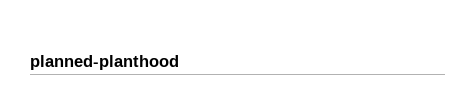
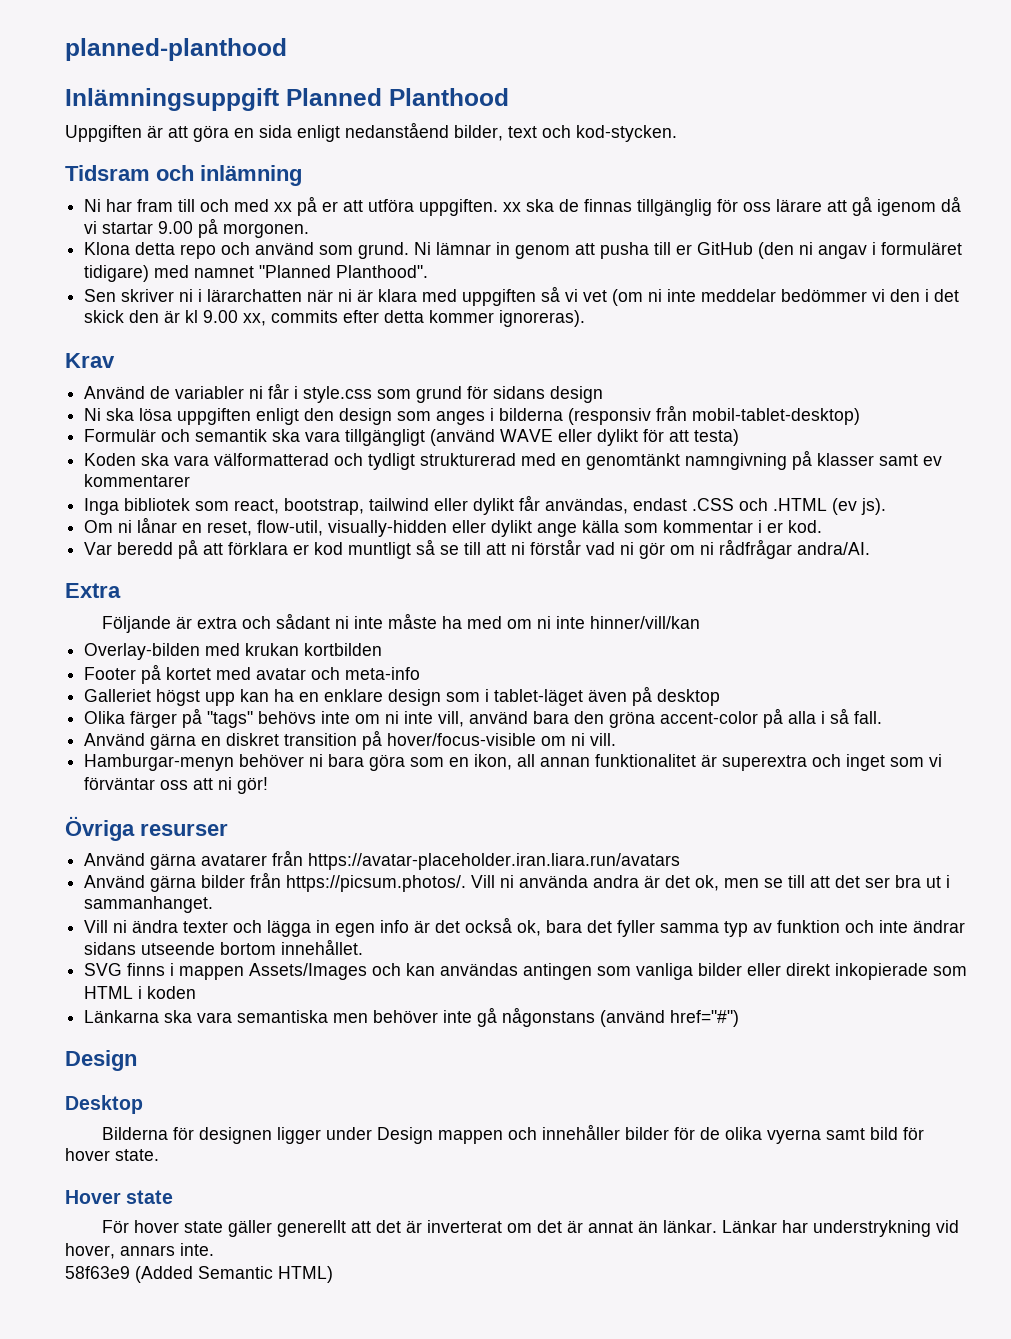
(179, 62) none -> [65,88,509,111] [65,122,677,142] [65,165,302,186] [84,196,962,216] [84,218,310,238] [84,242,963,259] [84,265,429,282] [84,286,960,306] [84,310,586,327] [65,353,115,368] [84,383,604,403] [84,405,861,425] [84,429,740,446] [84,450,943,470] [84,474,191,487] [84,495,887,515] [84,517,823,537] [84,539,871,559] [65,583,121,598] [102,613,701,633] [84,643,383,660] [84,664,421,684] [84,686,721,706] [84,708,883,728] [84,730,617,750] [84,754,943,771] [84,777,269,794] [65,816,228,841] [84,850,681,870] [84,872,951,892] [84,896,214,913] [84,917,966,937] [84,939,364,955] [84,963,968,980] [84,986,197,999] [84,1007,740,1027] [65,1050,137,1071] [65,1095,143,1114] [102,1124,925,1144] [65,1148,159,1161] [65,1190,174,1204] [102,1220,960,1237] [65,1243,214,1259] [65,1266,333,1283] // Inlämningsuppgift Planned Planthood // Uppgiften är att göra en sida enligt nedanståend bilder, text och kod-stycken. // Tidsram och inlämning // Ni har fram till och med xx på er att utföra uppgiften. xx ska de finnas tillgänglig för oss lärare att gå igenom då vi startar 9.00 på morgonen. // Klona detta repo och använd som grund. Ni lämnar in genom att pusha till er GitHub (den ni angav i formuläret tidigare) med namnet "Planned Planthood". // Sen skriver ni i lärarchatten när ni är klara med uppgiften så vi vet (om ni inte meddelar bedömmer vi den i det skick den är kl 9.00 xx, commits efter detta kommer ignoreras). // Krav // Använd de variabler ni får i style.css som grund för sidans design // Ni ska lösa uppgiften enligt den design som anges i bilderna (responsiv från mobil-tablet-desktop) // Formulär och semantik ska vara tillgängligt (använd WAVE eller dylikt för att testa) // Koden ska vara välformatterad och tydligt strukturerad med en genomtänkt namngivning på klasser samt ev kommentarer // Inga bibliotek som react, bootstrap, tailwind eller dylikt får användas, endast .CSS och .HTML (ev js). // Om ni lånar en reset, flow-util, visually-hidden eller dylikt ange källa som kommentar i er kod. // Var beredd på att förklara er kod muntligt så se till att ni förstår vad ni gör om ni rådfrågar andra/AI. // Extra // Följande är extra och sådant ni inte måste ha med om ni inte hinner/vill/kan // Overlay-bilden med krukan kortbilden // Footer på kortet med avatar och meta-info // Galleriet högst upp kan ha en enklare design som i tablet-läget även på desktop // Olika färger på "tags" behövs inte om ni inte vill, använd bara den gröna accent-color på alla i så fall. // Använd gärna en diskret transition på hover/focus-visible om ni vill. // Hamburgar-menyn behöver ni bara göra som en ikon, all annan funktionalitet är superextra och inget som vi förväntar oss att ni gör! // Övriga resurser // Använd gärna avatarer från https://avatar-placeholder.iran.liara.run/avatars // Använd gärna bilder från https://picsum.photos/. Vill ni använda andra är det ok, men se till att det ser bra ut i sammanhanget. // Vill ni ändra texter och lägga in egen info är det också ok, bara det fyller samma typ av funktion och inte ändrar sidans utseende bortom innehållet. // SVG finns i mappen Assets/Images och kan användas antingen som vanliga bilder eller direkt inkopierade som HTML i koden // Länkarna ska vara semantiska men behöver inte gå någonstans (använd href="#") // Design // Desktop // Bilderna för designen ligger under Design mappen och innehåller bilder för de olika vyerna samt bild för hover state. // Hover state // För hover state gäller generellt att det är inverterat om det är annat än länkar. Länkar har understrykning vid hover, annars inte. // 58f63e9 (Added Semantic HTML)

